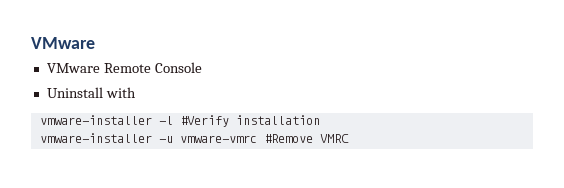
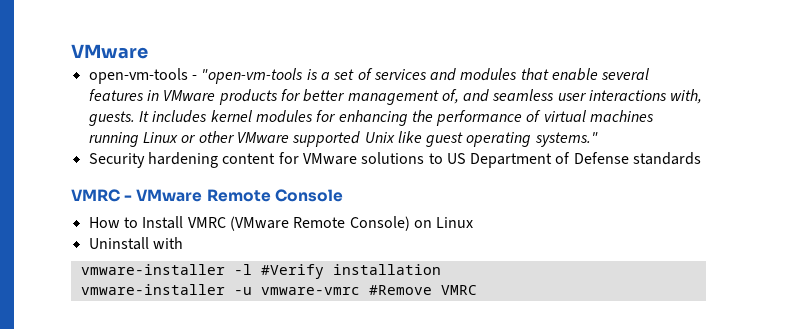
[46,62,202,73] VMware Remote Console -> [88,68,650,84] [88,89,703,105] [88,110,655,126] [88,131,598,147] [88,152,702,168] [71,189,343,202] [88,216,474,231] open-vm-tools - "open-vm-tools is a set of services and modules that enable several features in VMware products for better management of, and seamless user interactions with, guests. It includes kernel modules for enhancing the performance of virtual machines running Linux or other VMware supported Unix like guest operating systems." // Security hardening content for VMware solutions to US Department of Defense standards // VMRC - VMware Remote Console // How to Install VMRC (VMware Remote Console) on Linux

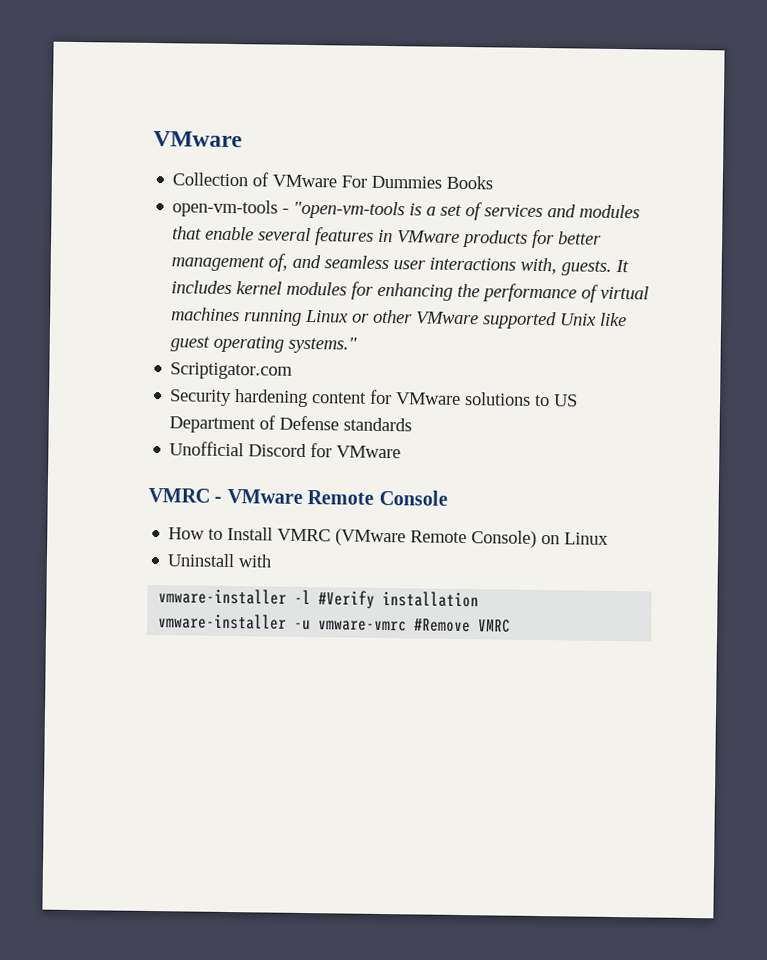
[71,44,148,59] VMware -> [153,131,242,148] [172,172,494,190] VMware // Collection of VMware For Dummies Books
(598, 139) none -> [170,362,294,380] // Scriptigator.com
(702, 158) none -> [169,441,402,459] // Unofficial Discord for VMware

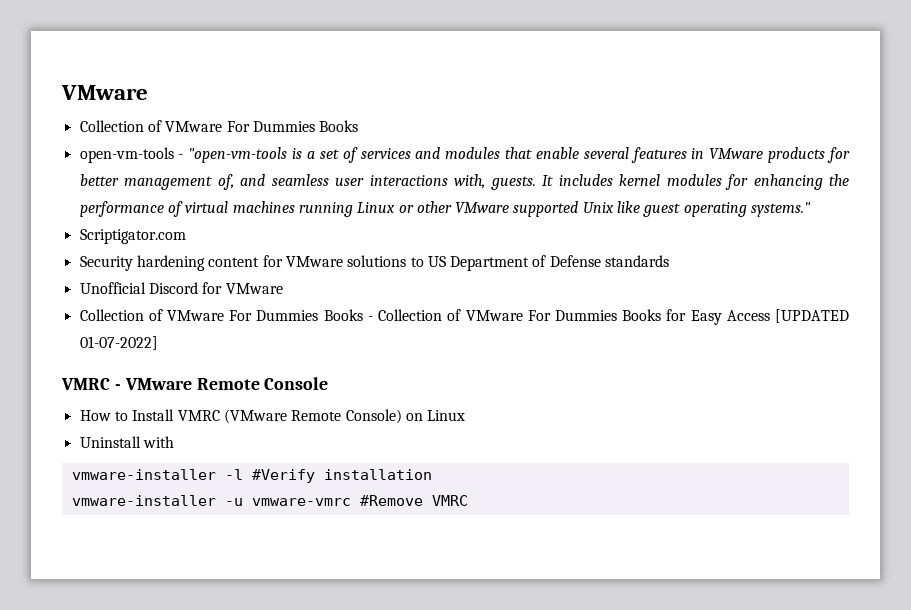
(402, 452) none -> [79,309,849,325] [79,336,158,350] // Collection of VMware For Dummies Books - Collection of VMware For Dummies Books for Easy Access [UPDATED 01-07-2022]

